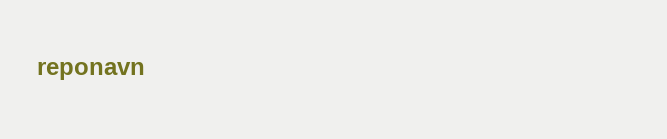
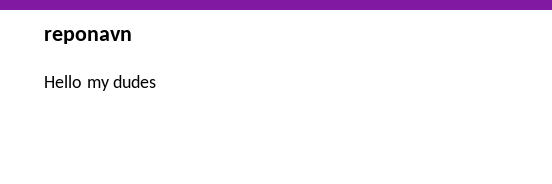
(145, 71) none -> [44,75,157,91] // Hello my dudes

